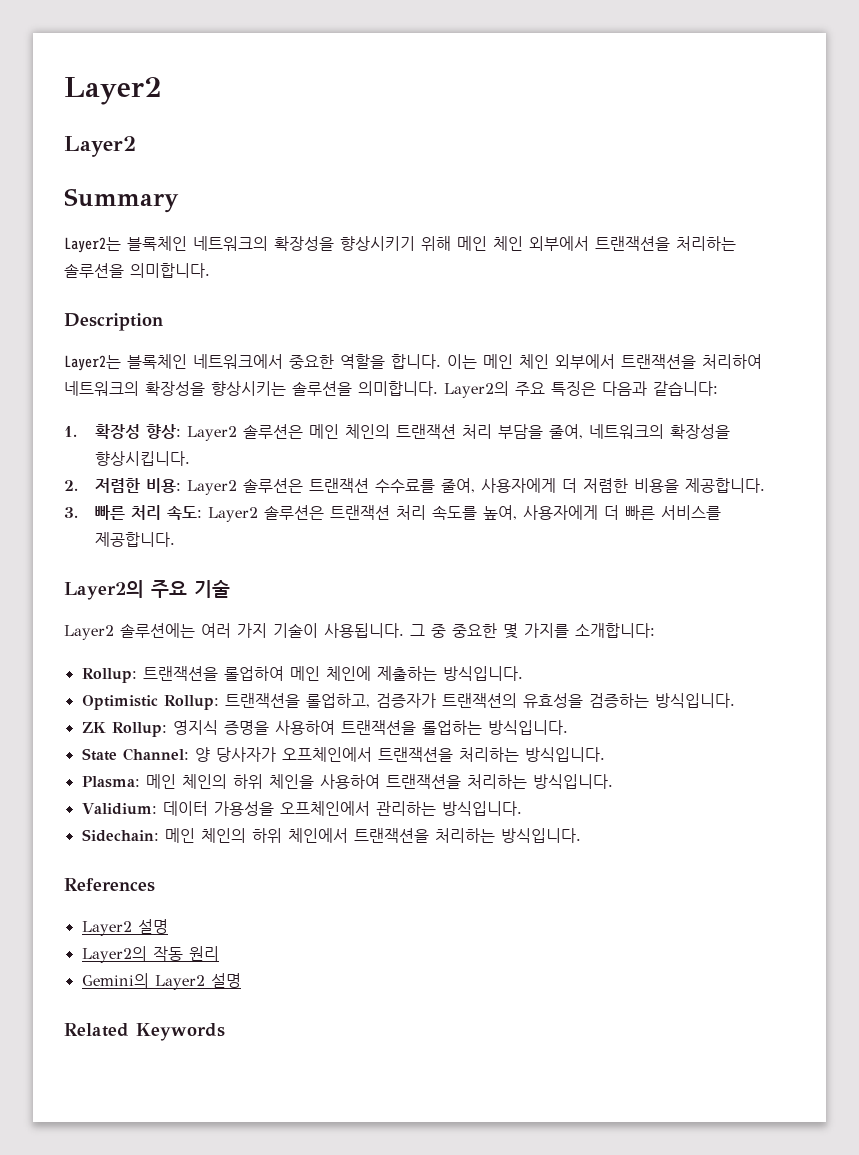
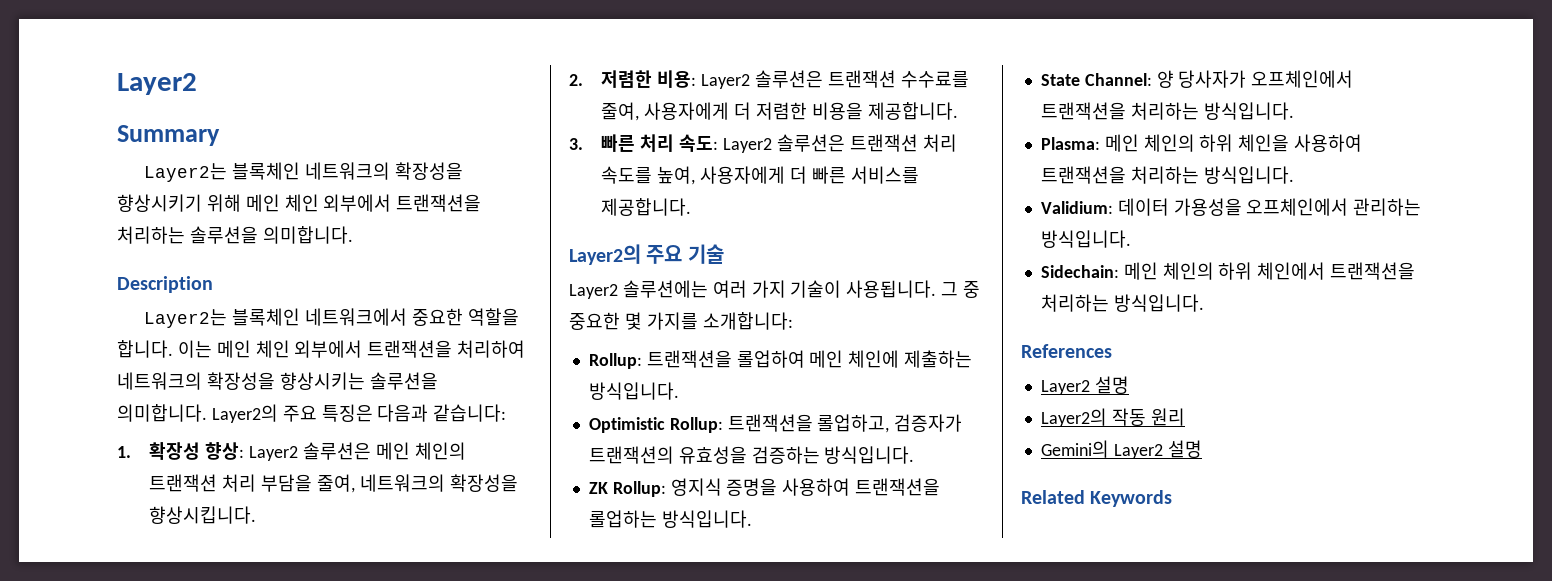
[64,77,162,105] [64,136,136,157] Layer2 // Layer2 -> [117,73,197,95] Layer2

